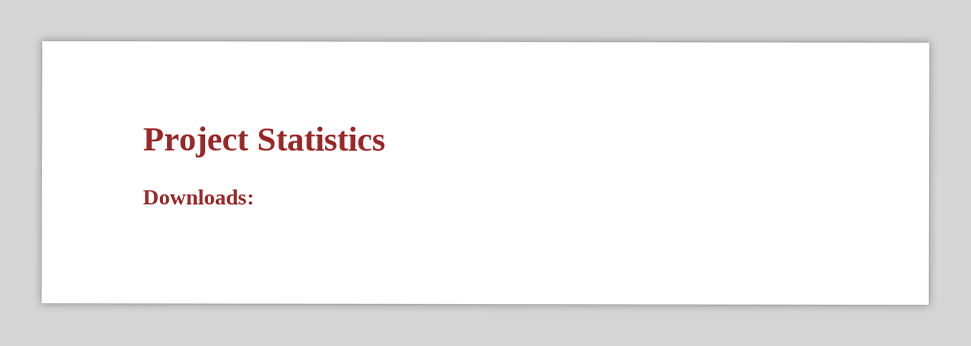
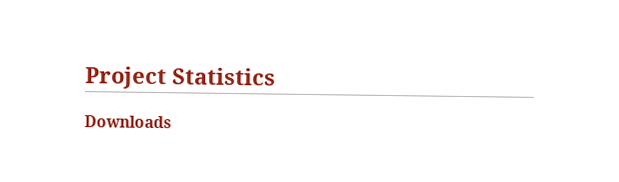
[142,189,254,205] Downloads: -> [84,115,172,129] Downloads

